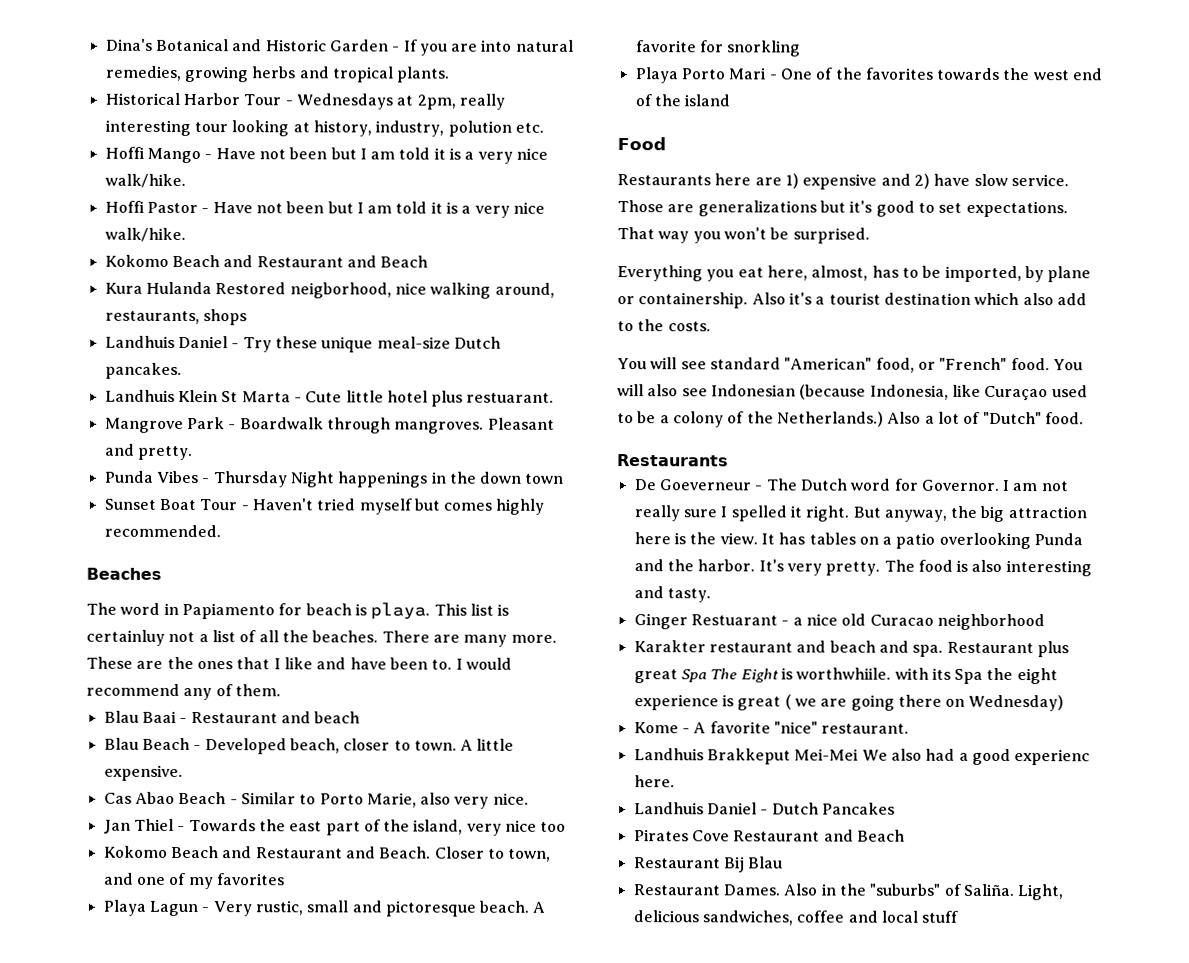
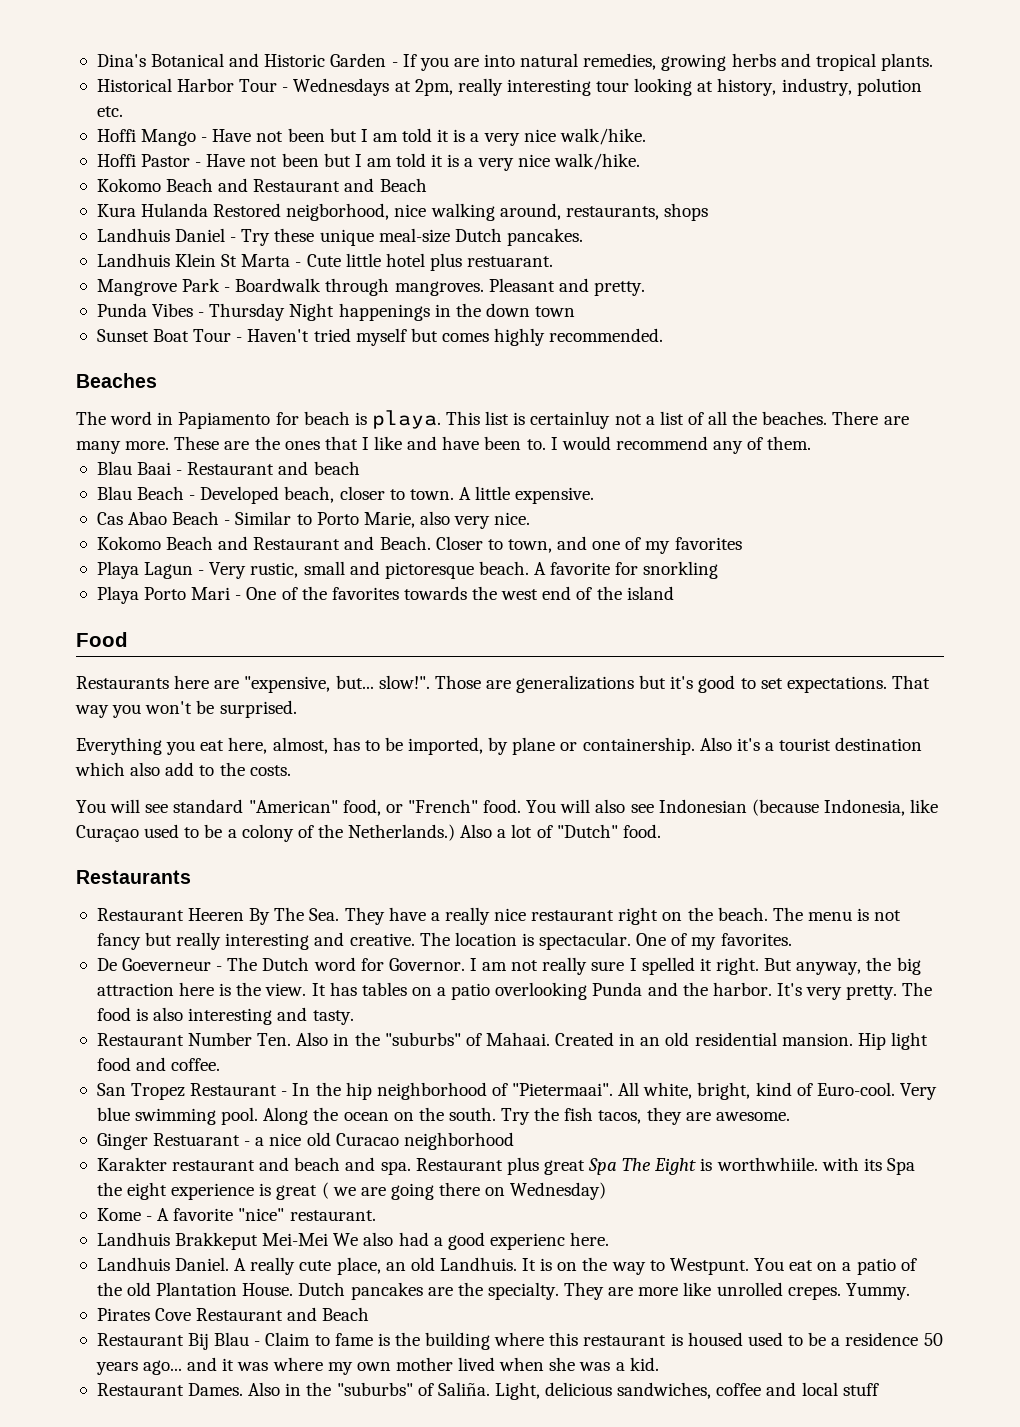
[103,818,567,836] // Jan Thiel - Towards the east part of the island, very nice too -> (531, 518) none
[784,173,1069,190] 1) expensive and 2) have slow service. -> [244,675,430,693] "expensive, but... slow!".
(729, 460) none -> [96,907,902,925] [96,932,792,950] // Restaurant Heeren By The Sea. They have a really nice restaurant right on the beach. The menu is not fancy but really interesting and creative. The location is spectacular. One of my favorites.
(711, 595) none -> [96,1032,928,1050] [96,1057,221,1071] [96,1082,937,1100] [96,1107,790,1125] // Restaurant Number Ten. Also in the "suburbs" of Mahaai. Created in an old residential mansion. Hip light food and coffee. // San Tropez Restaurant - In the hip neighborhood of "Pietermaai". All white, bright, kind of Euro-cool. Very blue swimming pool. Along the ocean on the south. Try the fish tacos, they are awesome.
[706,802,895,815] Daniel - Dutch Pancakes -> [175,1257,917,1275] [96,1282,910,1300] Daniel. A really cute place, an old Landhuis. It is on the way to Westpunt. You eat on a patio of the old Plantation House. Dutch pancakes are the specialty. They are more like unrolled crepes. Yummy.
(784, 862) none -> [254,1332,943,1350] [95,1357,659,1375] - Claim to fame is the building where this restaurant is housed used to be a residence 50 years ago... and it was where my own mother lived when she was a kid.

